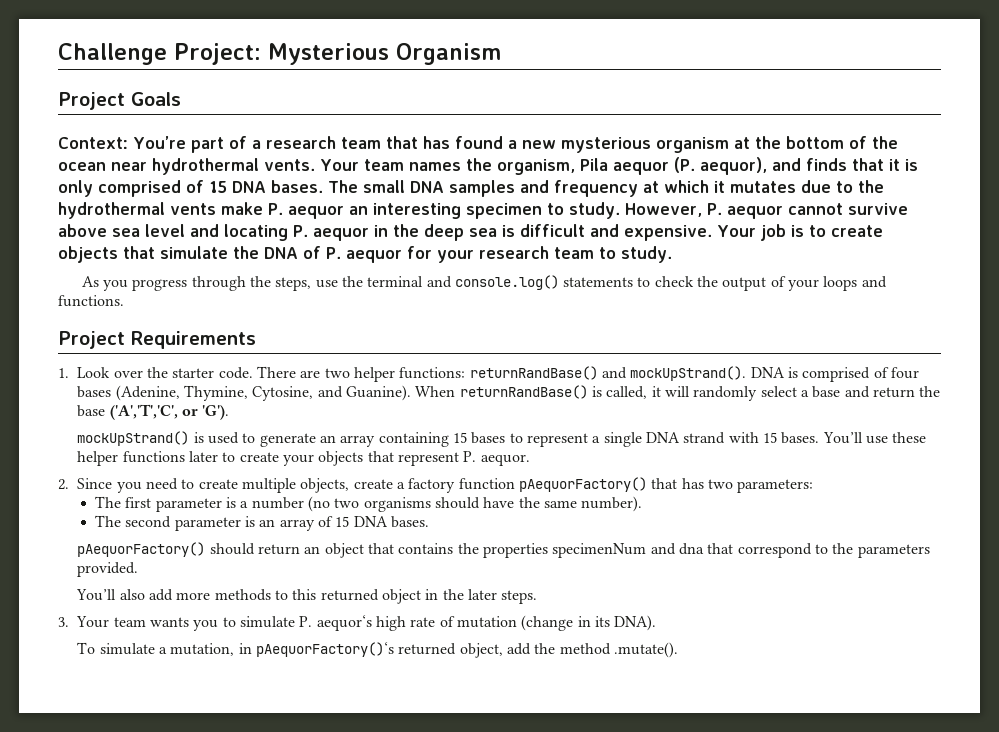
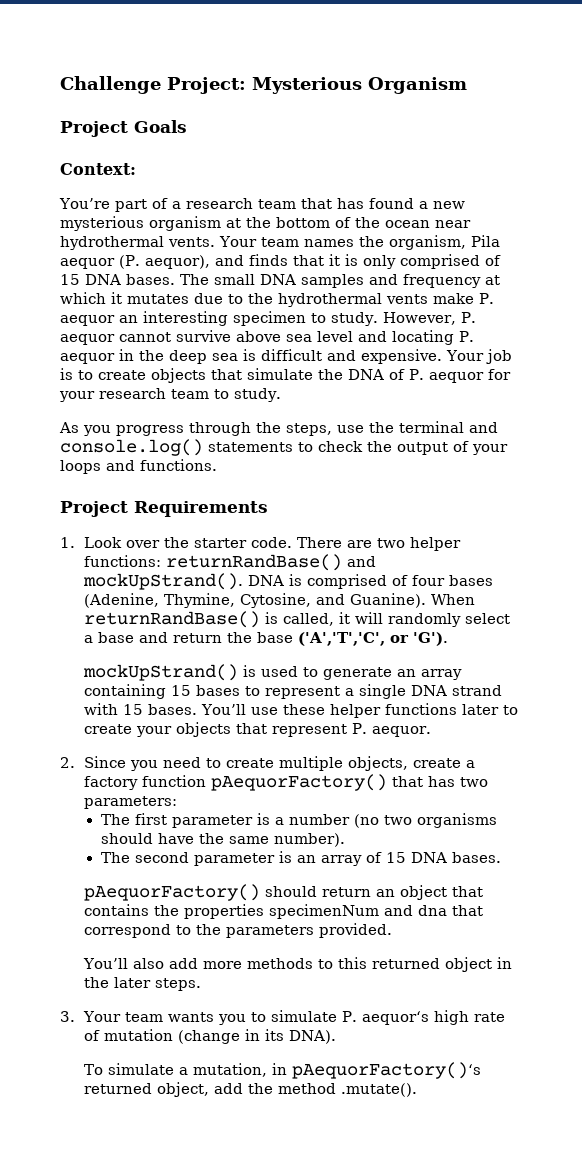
(128, 143) none -> (136, 169) //

